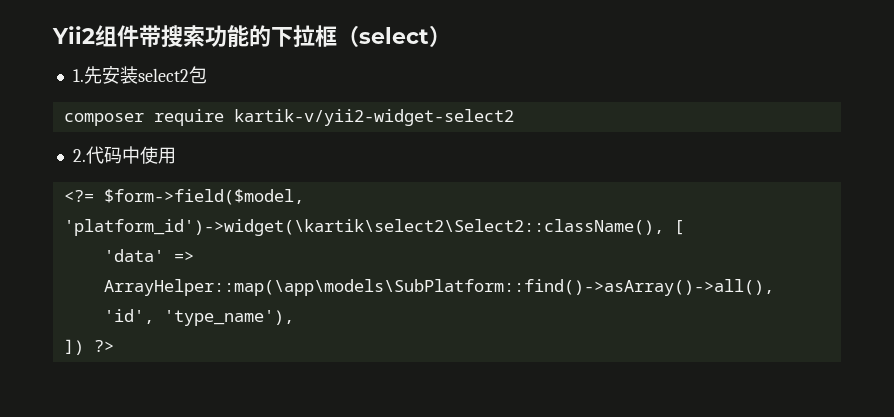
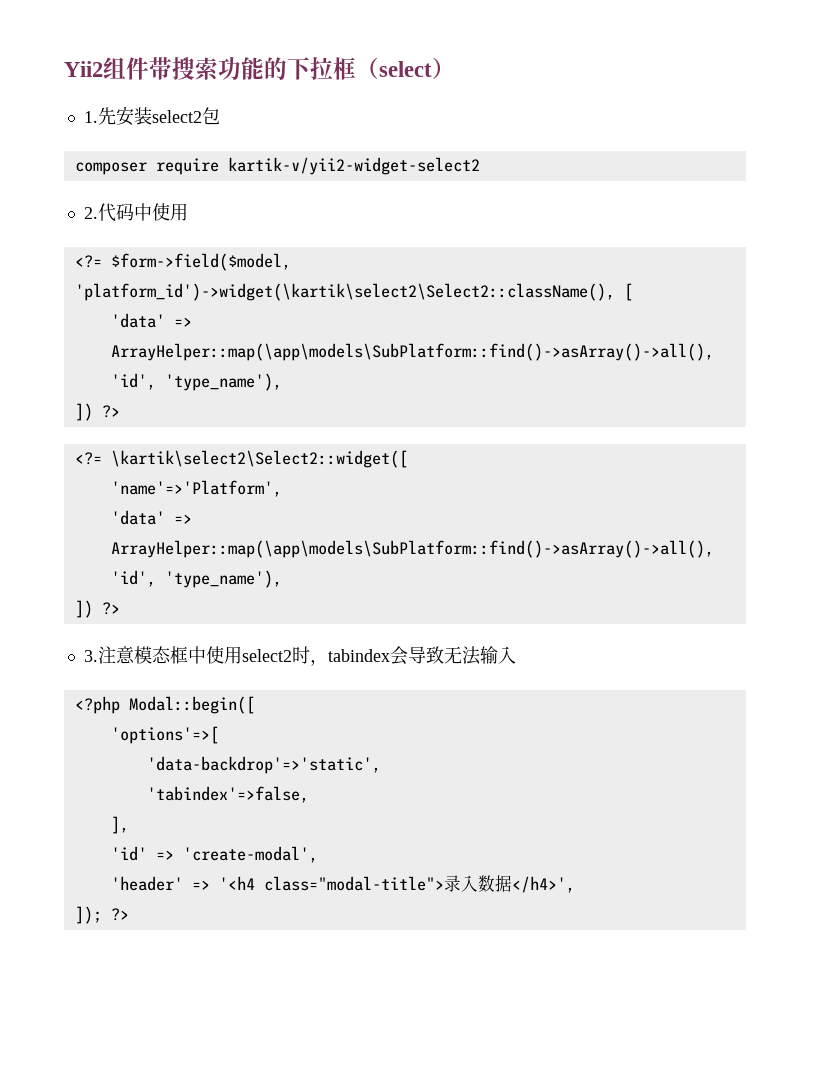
(114, 346) none -> [74,450,408,468] [110,480,282,497] [110,510,192,525] [110,540,714,558] [110,570,282,588] [74,600,120,618] [83,646,516,666] [74,696,255,714] [110,726,219,744] [146,756,381,774] [146,786,309,803] [110,816,129,834] [110,846,318,863] [110,875,575,893] [74,906,129,924] // <?= \kartik\select2\Select2::widget([ // 'name'=>'Platform', // 'data' => ArrayHelper::map(\app\models\SubPlatform::find()->asArray()->all(), 'id', 'type_name'), // ]) ?> // 3.注意模态框中使用select2时，tabindex会导致无法输入 // <?php Modal::begin([ // 'options'=>[ // 'data-backdrop'=>'static', // 'tabindex'=>false, // ], // 'id' => 'create-modal', // 'header' => '<h4 class="modal-title">录入数据</h4>', // ]); ?>

